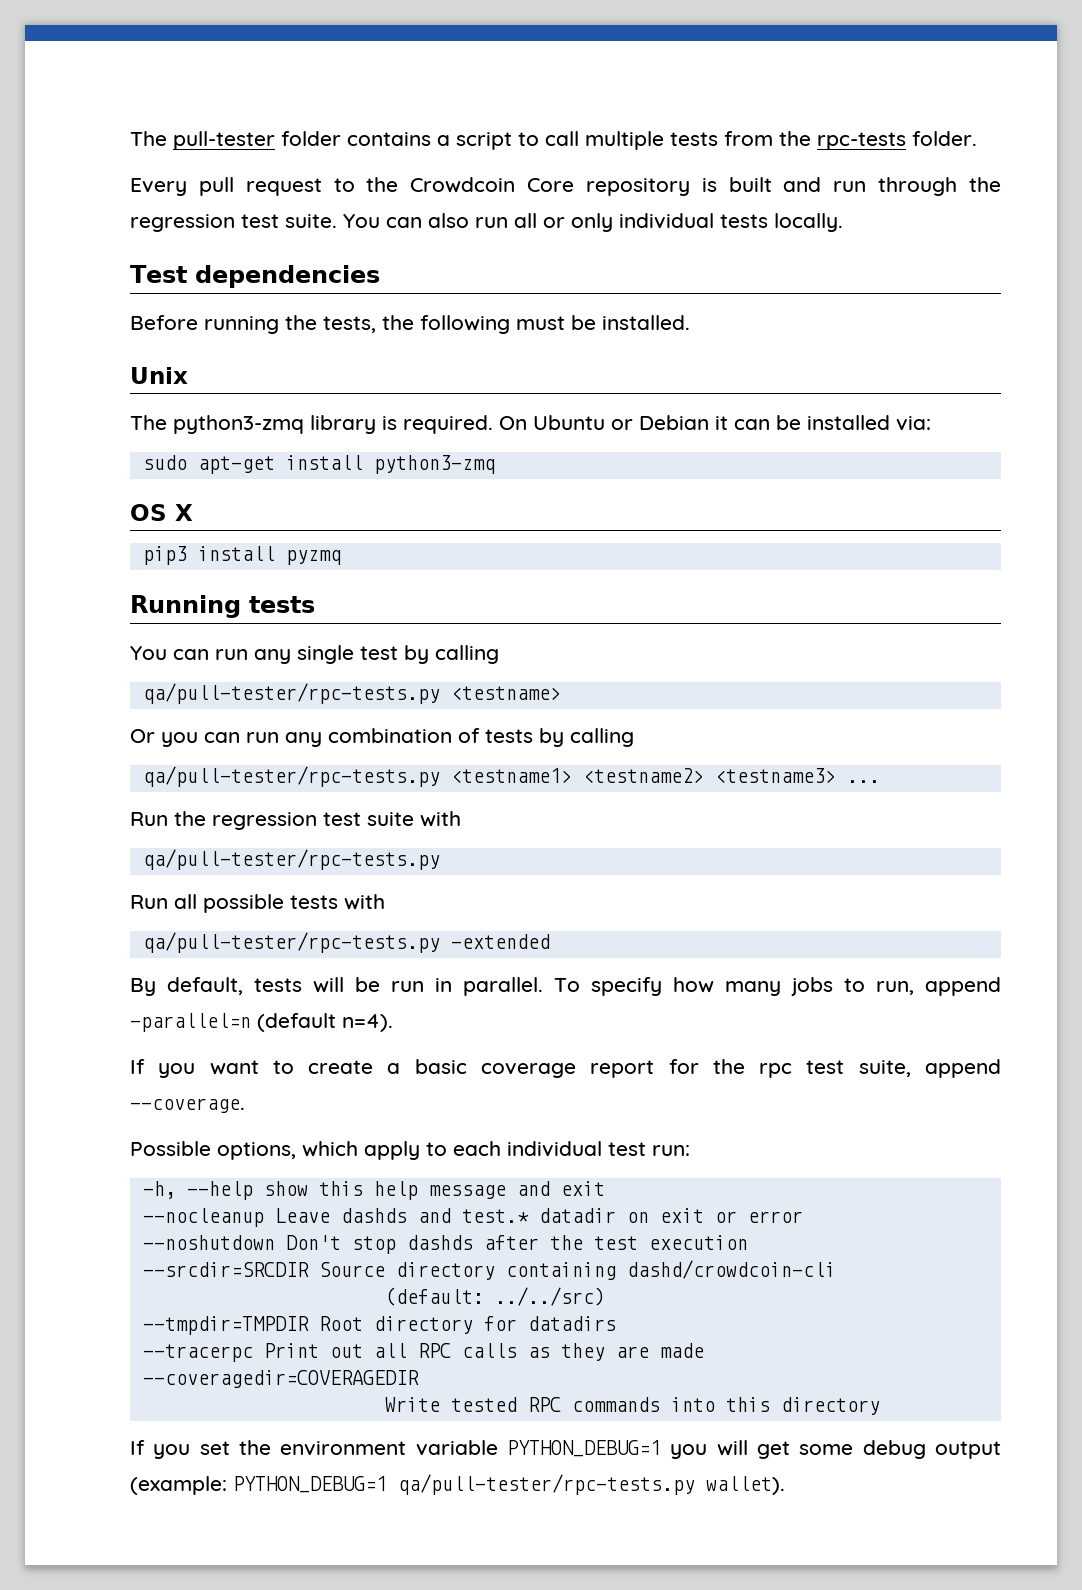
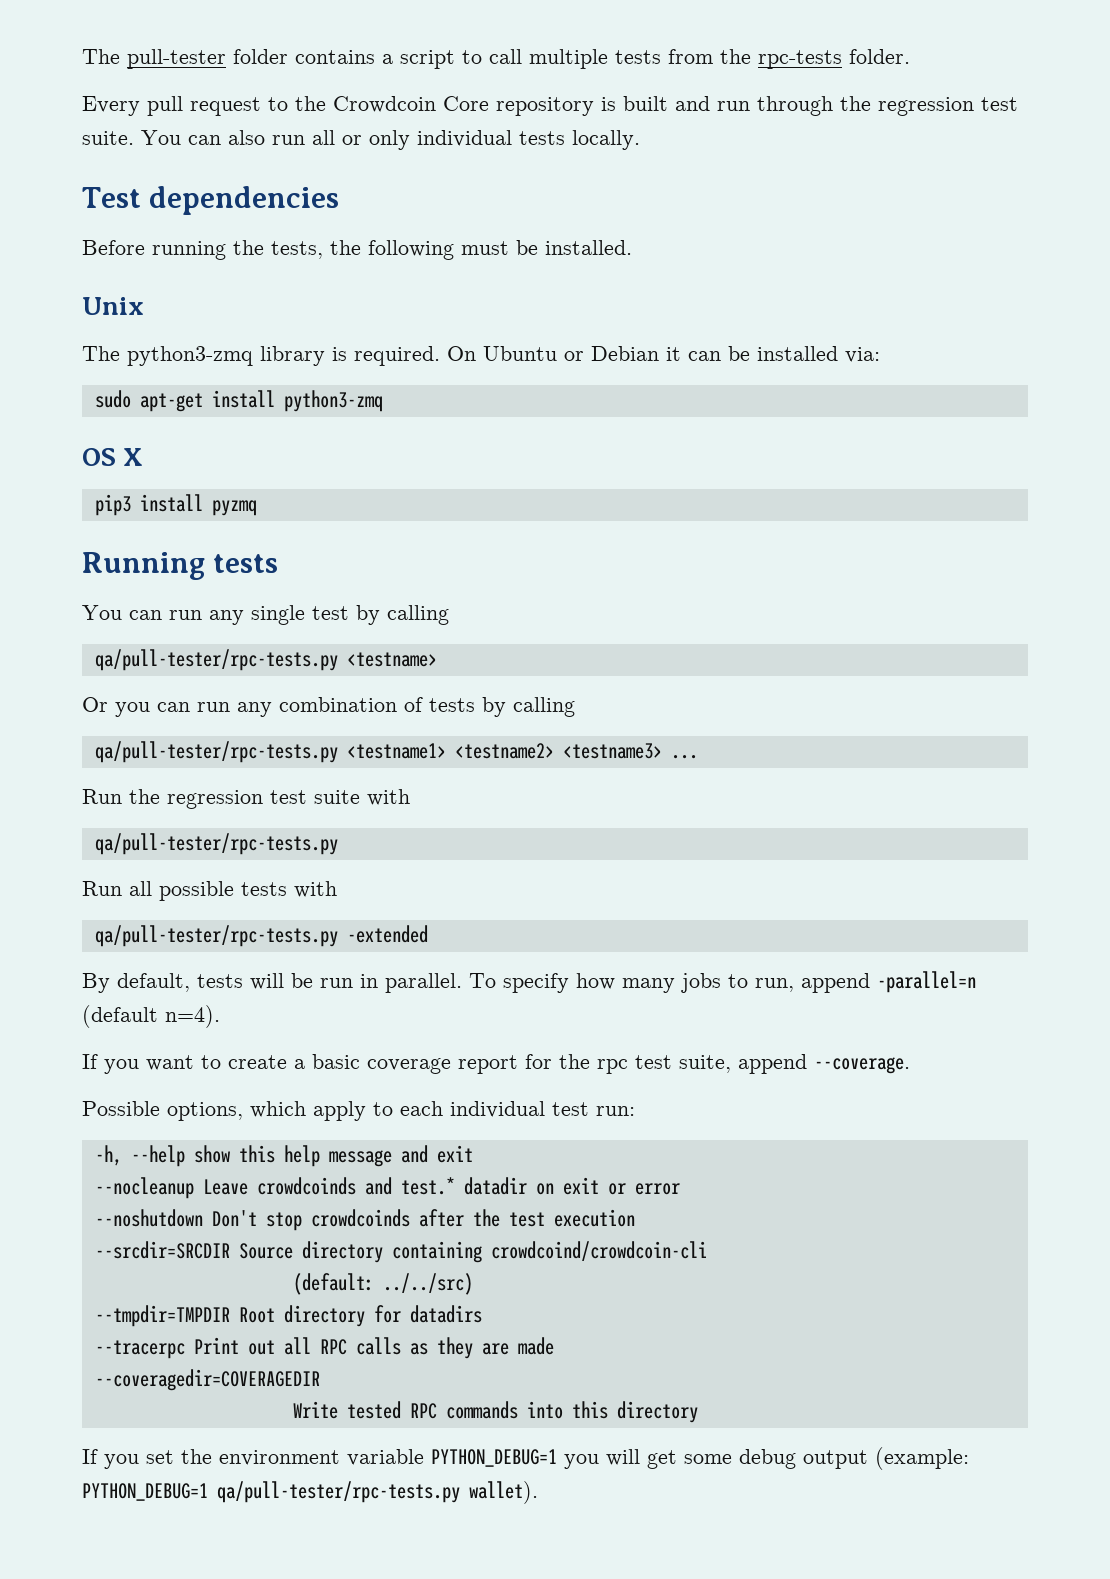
[340,1208,407,1223] dashds -> [256,1177,356,1195] crowdcoinds
[406,1235,473,1250] dashds -> [310,1209,410,1227] crowdcoinds
[626,1260,836,1279] dashd/crowdcoin-cli -> [490,1241,707,1261] crowdcoind/crowdcoin-cli

